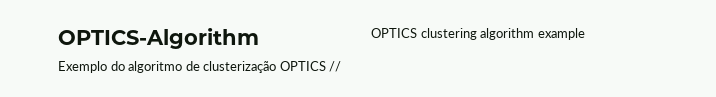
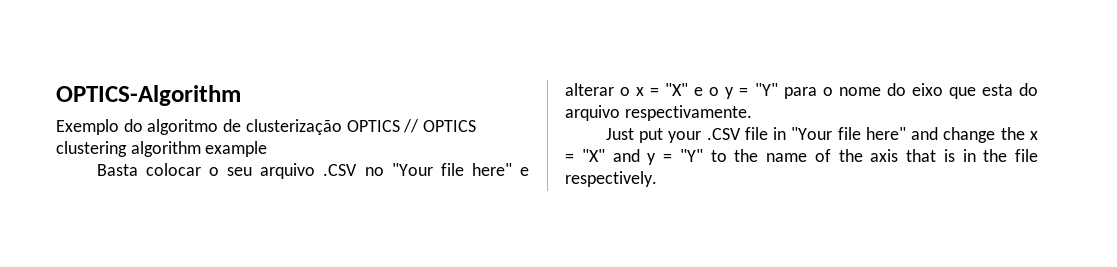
(585, 34) none -> [96,163,529,179] [565,83,1038,99] [565,105,752,121] [605,127,1038,143] [565,149,1038,165] [565,171,657,187] // Basta colocar o seu arquivo .CSV no "Your file here" e alterar o x = "X" e o y = "Y" para o nome do eixo que esta do arquivo respectivamente. // Just put your .CSV file in "Your file here" and change the x = "X" and y = "Y" to the name of the axis that is in the file respectively.

